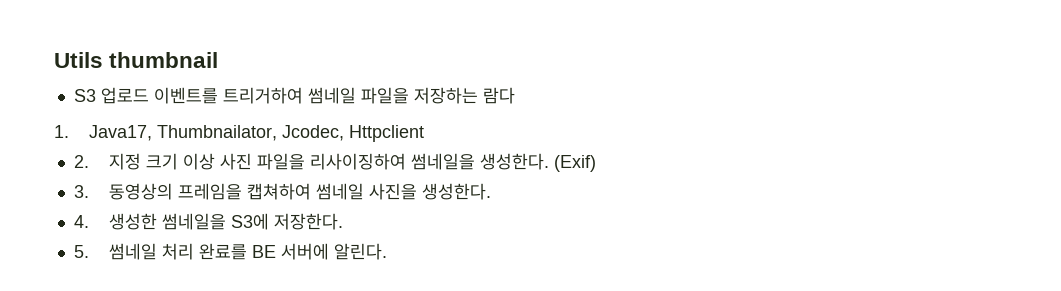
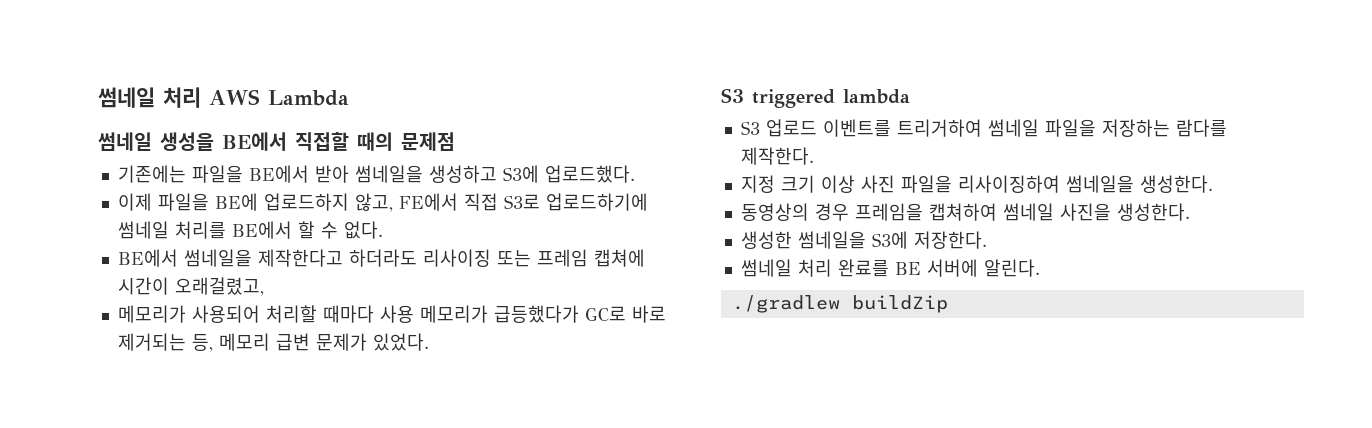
[54,52,219,68] Utils thumbnail -> [98,87,349,108] [98,132,455,151] [117,165,635,183] [117,193,648,212] [117,221,383,239] [117,249,645,267] [117,277,264,296] [117,305,666,323] [117,333,429,352] [721,88,910,108] 썸네일 처리 AWS Lambda // 썸네일 생성을 BE에서 직접할 때의 문제점 // 기존에는 파일을 BE에서 받아 썸네일을 생성하고 S3에 업로드했다. // 이제 파일을 BE에 업로드하지 않고, FE에서 직접 S3로 업로드하기에 썸네일 처리를 BE에서 할 수 없다. // BE에서 썸네일을 제작한다고 하더라도 리사이징 또는 프레임 캡쳐에 시간이 오래걸렸고, // 메모리가 사용되어 처리할 때마다 사용 메모리가 급등했다가 GC로 바로 제거되는 등, 메모리 급변 문제가 있었다. // S3 triggered lambda
[482,87,515,104] [54,125,425,142] [73,155,89,168] 람다 // 1. Java17, Thumbnailator, Jcodec, Httpclient // 2. -> [1175,119,1227,137] [740,147,814,165] 람다를 제작한다. //
[553,155,596,172] [73,183,173,200] (Exif) // 3. 동영상의 -> [740,203,849,221] // 동영상의 경우
[73,215,89,228] 4. -> (1190, 212) none
[73,245,89,258] 5. -> (987, 240) none
(387, 251) none -> [731,295,948,313] // ./gradlew buildZip

